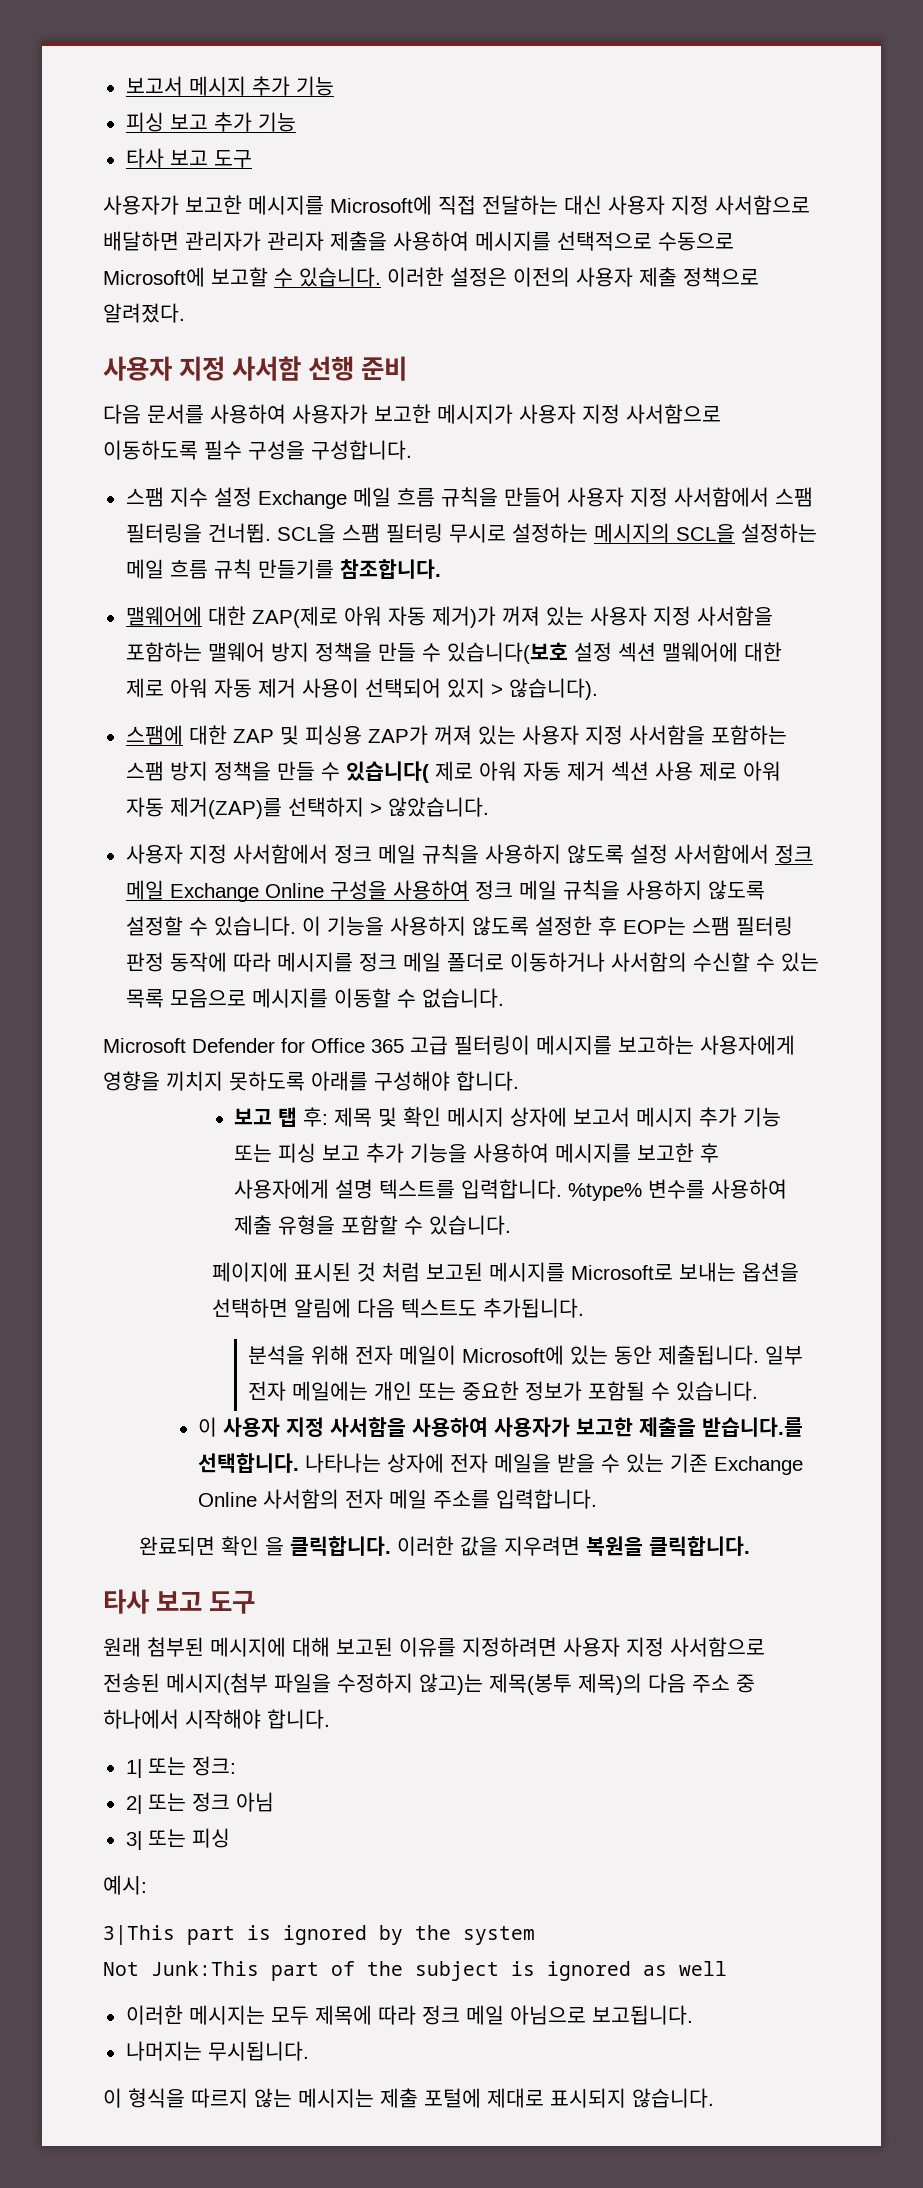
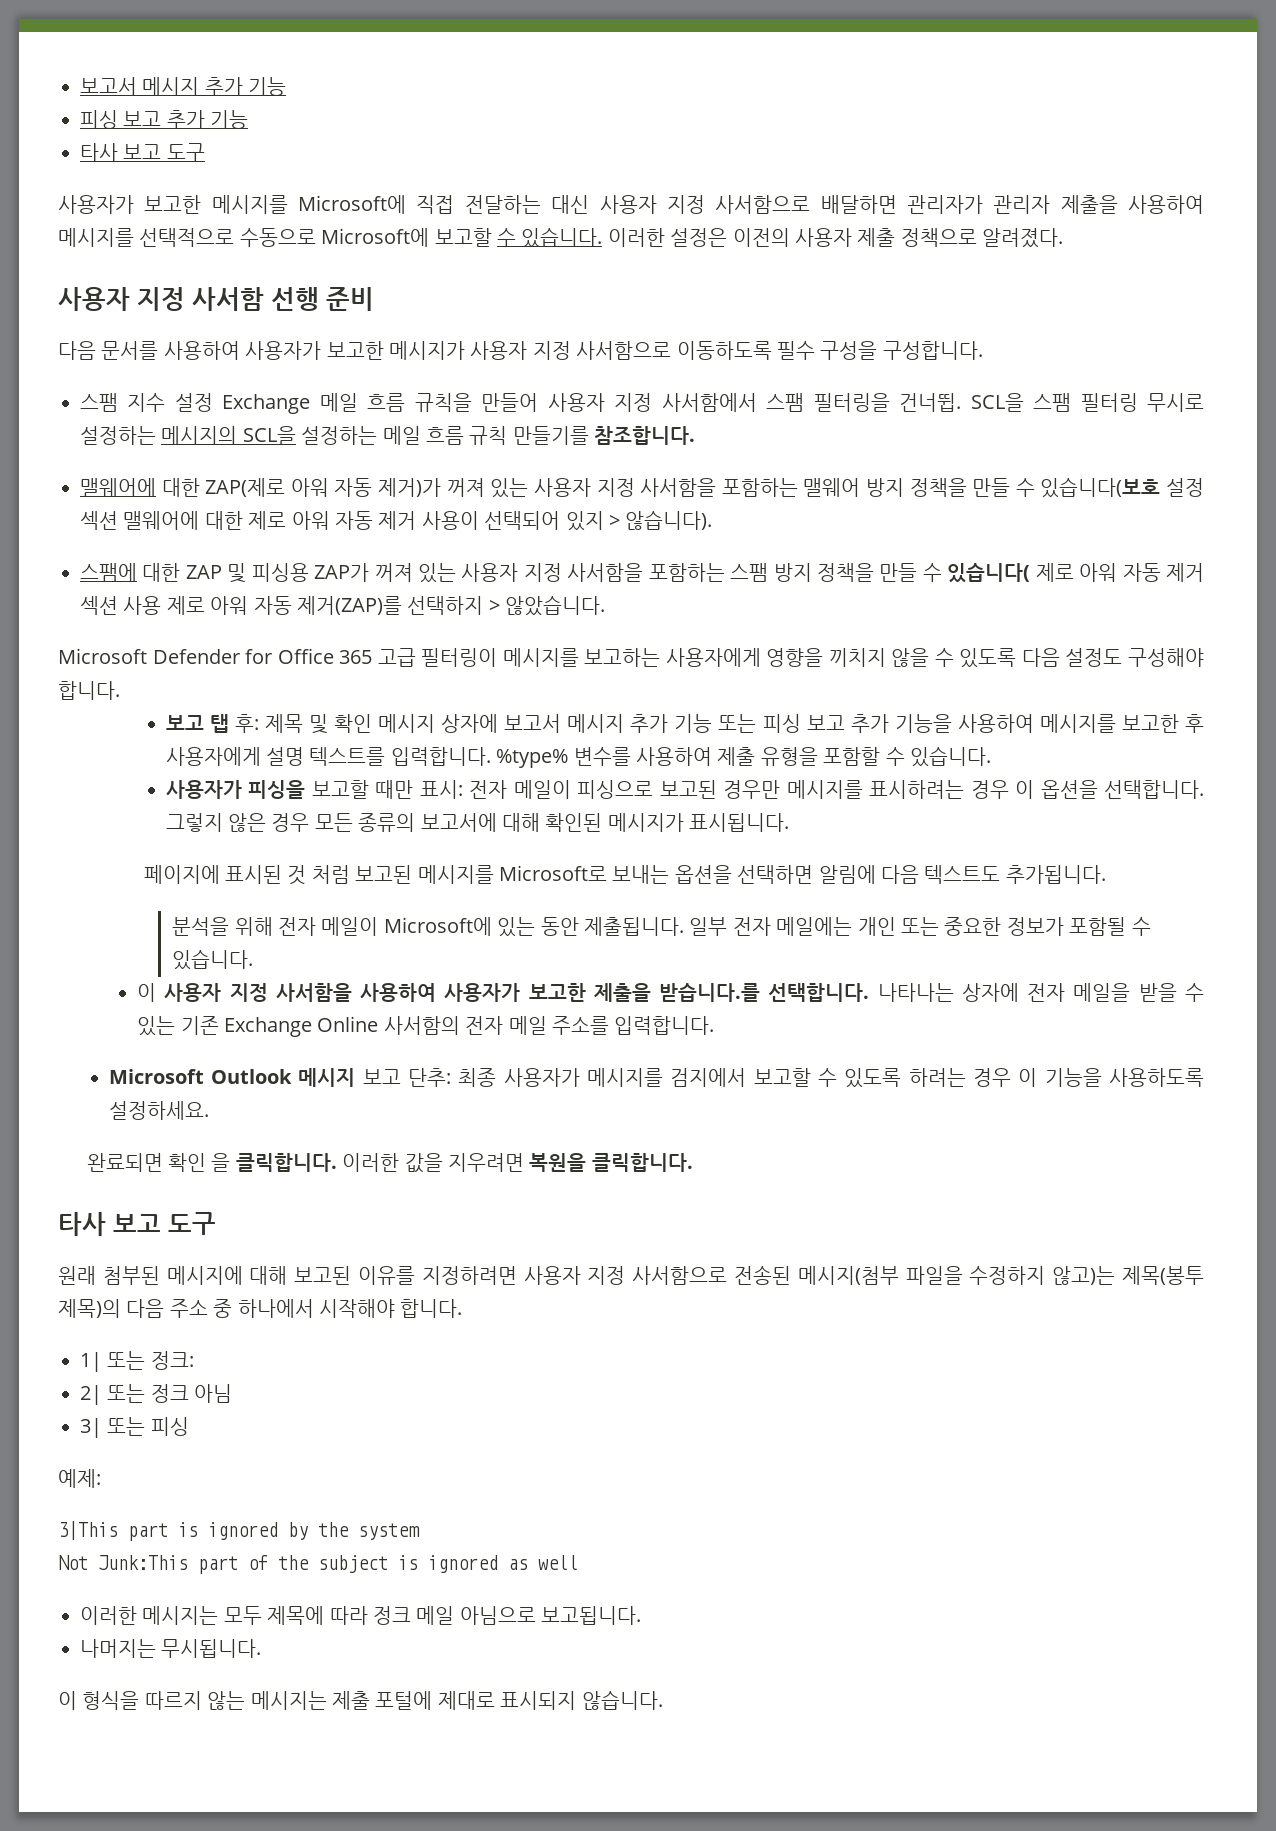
[125,844,813,864] [125,880,765,902] [125,916,793,936] [125,952,819,972] [125,988,504,1008] // 사용자 지정 사서함에서 정크 메일 규칙을 사용하지 않도록 설정 사서함에서 정크 메일 Exchange Online 구성을 사용하여 정크 메일 규칙을 사용하지 않도록 설정할 수 있습니다. 이 기능을 사용하지 않도록 설정한 후 EOP는 스팸 필터링 판정 동작에 따라 메시지를 정크 메일 폴더로 이동하거나 사서함의 수신할 수 있는 목록 모음으로 메시지를 이동할 수 없습니다. -> (606, 605) none
[229,1071,368,1091] 못하도록 아래를 -> [891,648,1123,668] 않을 수 있도록 다음 설정도
(512, 1225) none -> [165,780,1205,799] [165,813,790,832] // 사용자가 피싱을 보고할 때만 표시: 전자 메일이 피싱으로 보고된 경우만 메시지를 표시하려는 경우 이 옵션을 선택합니다. 그렇지 않은 경우 모든 종류의 보고서에 대해 확인된 메시지가 표시됩니다.
(598, 1499) none -> [108,1068,1204,1088] [108,1101,209,1120] // Microsoft Outlook 메시지 보고 단추: 최종 사용자가 메시지를 검지에서 보고할 수 있도록 하려는 경우 이 기능을 사용하도록 설정하세요.
[103,1875,147,1895] 예시: -> [58,1469,101,1488] 예제:

